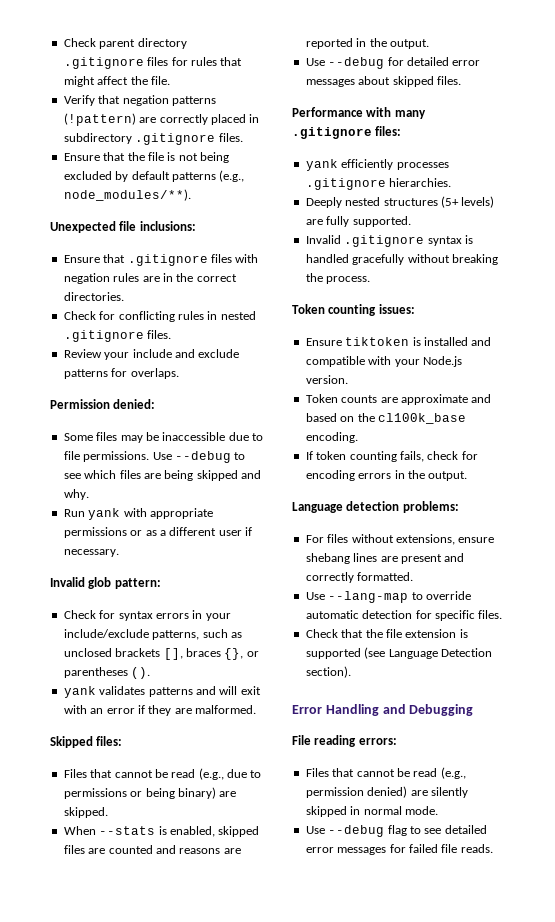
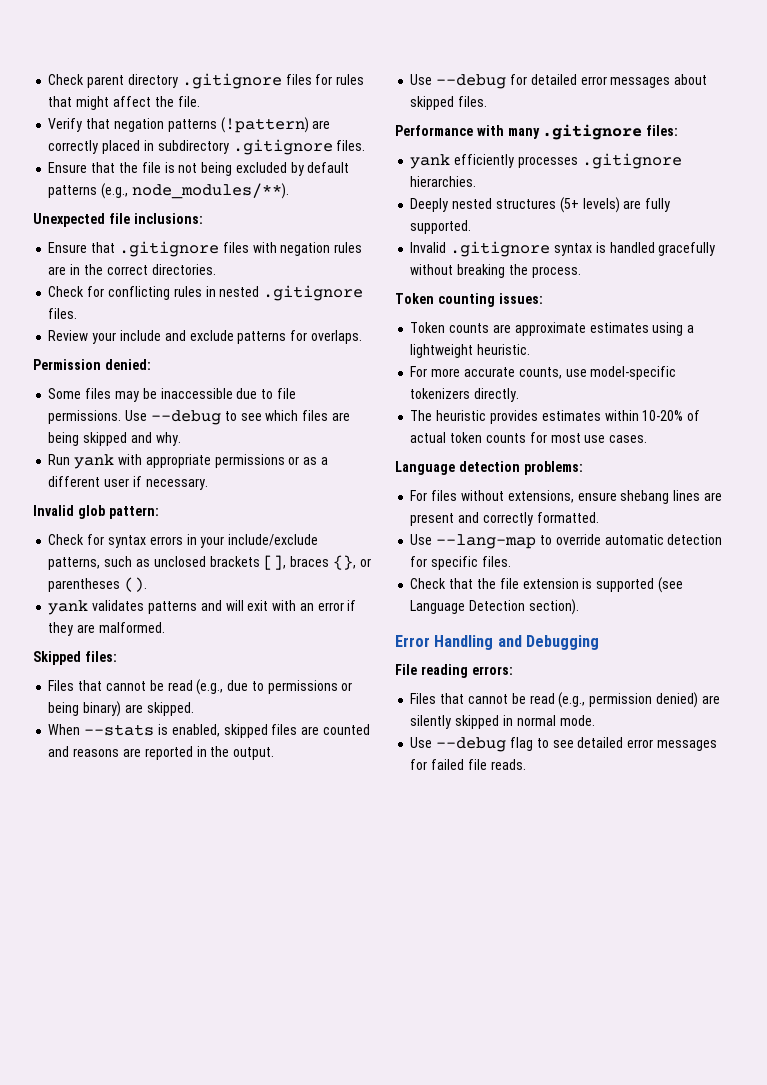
[305,337,492,346] [305,356,462,367] [305,375,348,384] [305,394,492,405] [305,413,466,424] [305,432,358,443] [305,451,478,462] [305,470,468,481] Ensure tiktoken is installed and compatible with your Node.js version. // Token counts are approximate and based on the cl100k_base encoding. // If token counting fails, check for encoding errors in the output. -> [410,322,695,336] [410,344,531,358] [410,366,677,380] [410,388,520,402] [410,410,701,424] [410,432,648,443] Token counts are approximate estimates using a lightweight heuristic. // For more accurate counts, use model-specific tokenizers directly. // The heuristic provides estimates within 10-20% of actual token counts for most use cases.

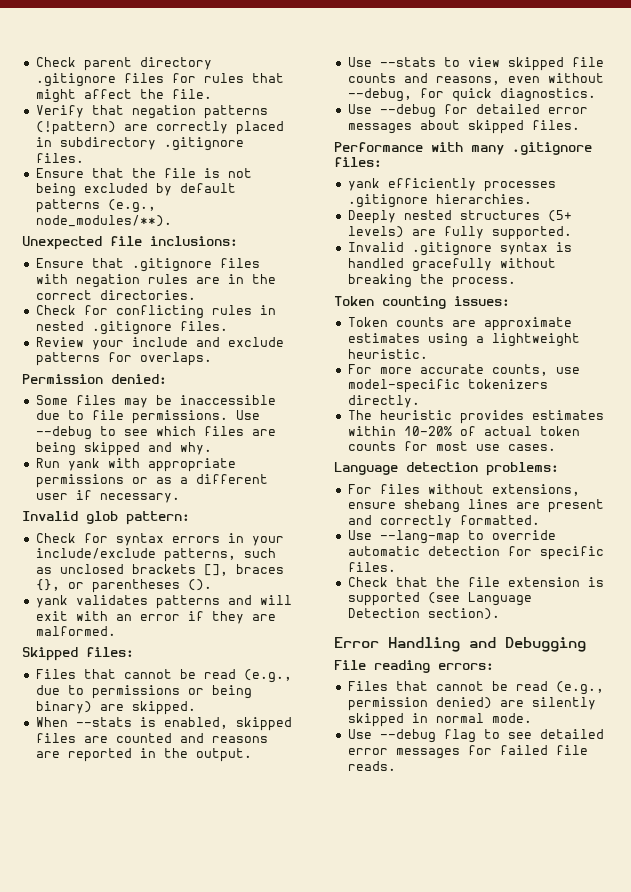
(275, 753) none -> [347,57,604,71] [347,73,604,85] [347,88,596,102] // Use --stats to view skipped file counts and reasons, even without --debug, for quick diagnostics.

